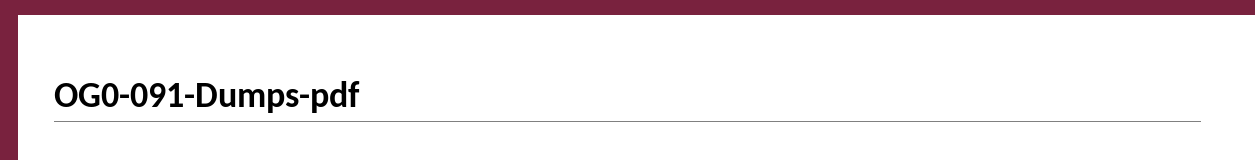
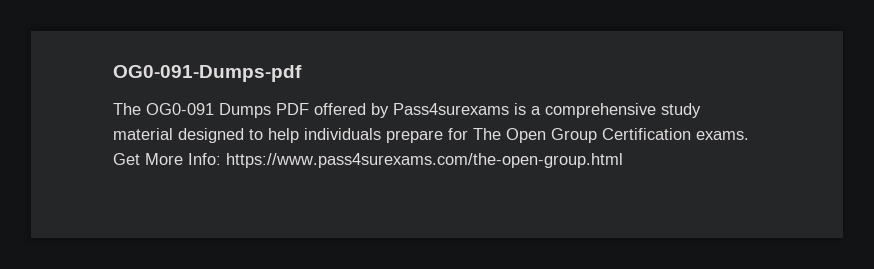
(360, 97) none -> [113,103,701,118] [113,128,749,143] [113,153,623,168] // The OG0-091 Dumps PDF offered by Pass4surexams is a comprehensive study material designed to help individuals prepare for The Open Group Certification exams. Get More Info: https://www.pass4surexams.com/the-open-group.html

